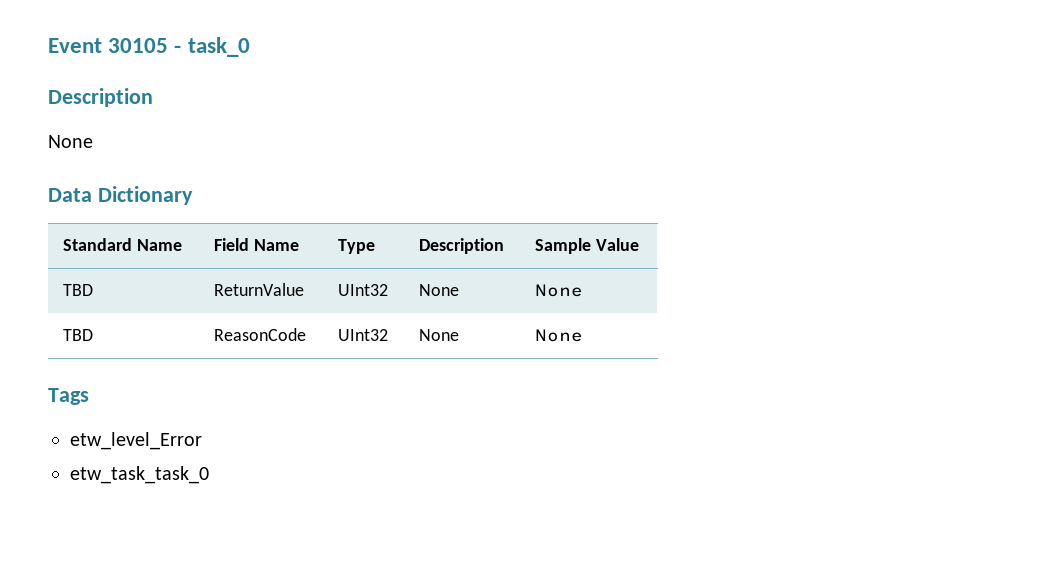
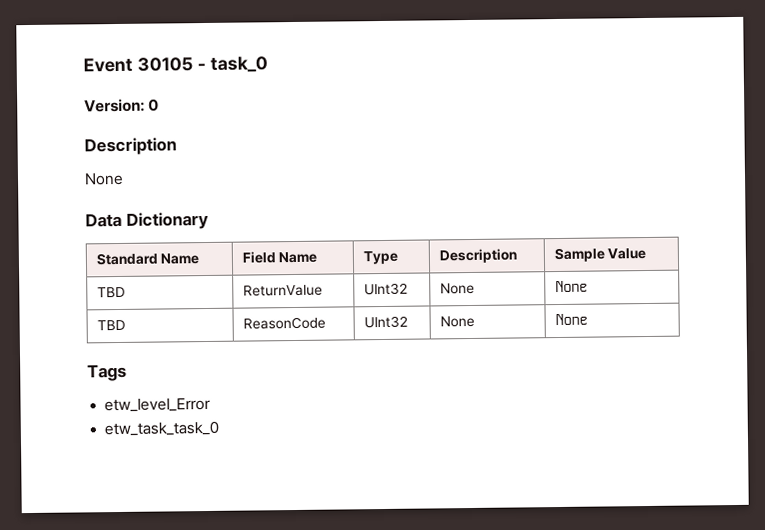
(250, 47) none -> [84,98,160,113] // Version: 0

